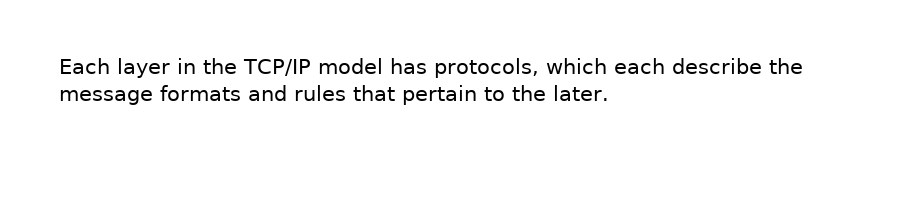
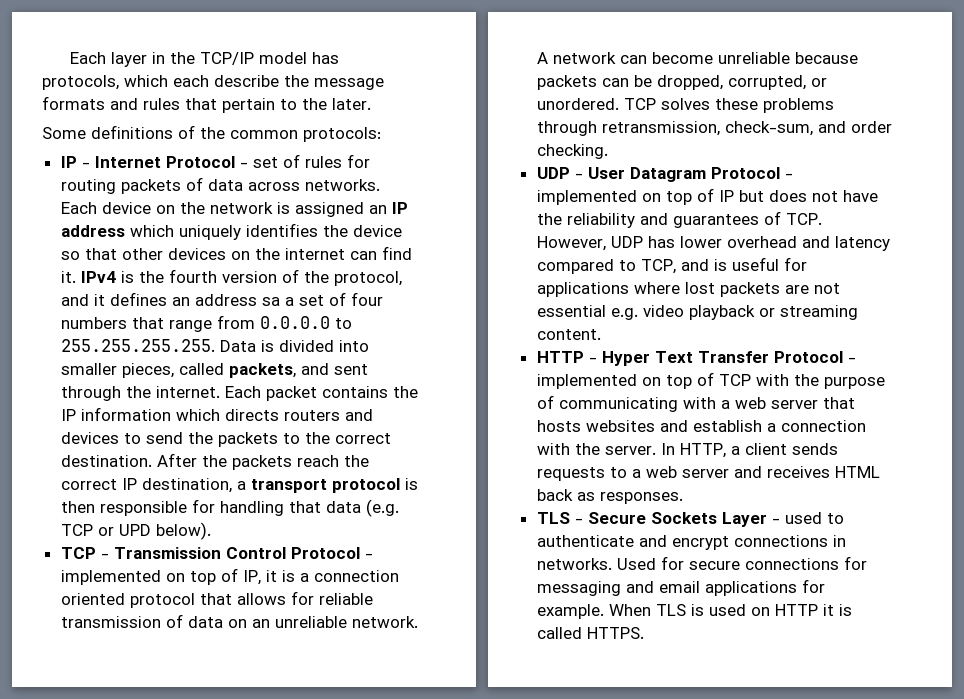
(609, 93) none -> [42,125,381,142] [60,154,370,168] [60,177,380,194] [60,202,408,217] [60,223,402,240] [60,246,412,260] [60,269,402,286] [60,292,383,306] [60,315,352,332] [60,339,369,352] [60,363,368,378] [60,386,418,401] [60,407,373,421] [60,432,391,447] [60,453,369,470] [60,478,418,493] [60,499,399,517] [60,522,211,540] [60,547,373,559] [60,568,399,585] [60,591,373,608] [60,614,418,628] [536,52,858,64] [536,75,827,90] [536,98,834,113] [536,121,892,136] [536,144,608,159] [536,167,793,182] [536,188,878,205] [536,211,822,228] [536,236,890,251] [536,257,807,274] [536,282,840,297] [536,305,858,320] [536,329,601,340] [536,351,856,366] [536,372,885,389] [536,395,855,412] [536,420,866,432] [536,443,838,458] [536,466,880,481] [536,489,683,504] [536,512,844,527] [536,535,846,550] [536,556,867,570] [536,579,825,596] [536,604,852,619] [536,627,644,639] // Some definitions of the common protocols: // IP - Internet Protocol - set of rules for routing packets of data across networks. Each device on the network is assigned an IP address which uniquely identifies the device so that other devices on the internet can find it. IPv4 is the fourth version of the protocol, and it defines an address sa a set of four numbers that range from 0.0.0.0 to 255.255.255.255. Data is divided into smaller pieces, called packets, and sent through the internet. Each packet contains the IP information which directs routers and devices to send the packets to the correct destination. After the packets reach the correct IP destination, a transport protocol is then responsible for handling that data (e.g. TCP or UPD below). // TCP - Transmission Control Protocol - implemented on top of IP, it is a connection oriented protocol that allows for reliable transmission of data on an unreliable network. A network can become unreliable because packets can be dropped, corrupted, or unordered. TCP solves these problems through retransmission, check-sum, and order checking. // UDP - User Datagram Protocol - implemented on top of IP but does not have the reliability and guarantees of TCP. However, UDP has lower overhead and latency compared to TCP, and is useful for applications where lost packets are not essential e.g. video playback or streaming content. // HTTP - Hyper Text Transfer Protocol - implemented on top of TCP with the purpose of communicating with a web server that hosts websites and establish a connection with the server. In HTTP, a client sends requests to a web server and receives HTML back as responses. // TLS - Secure Sockets Layer - used to authenticate and encrypt connections in networks. Used for secure connections for messaging and email applications for example. When TLS is used on HTTP it is called HTTPS.

